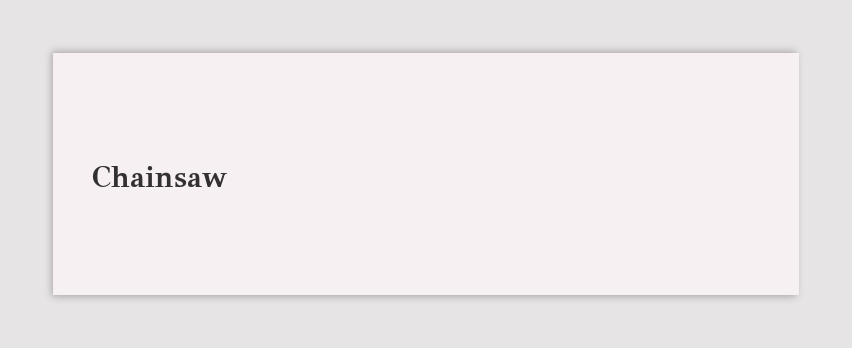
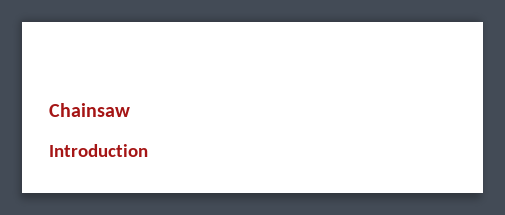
(227, 176) none -> [49,144,148,157] // Introduction

